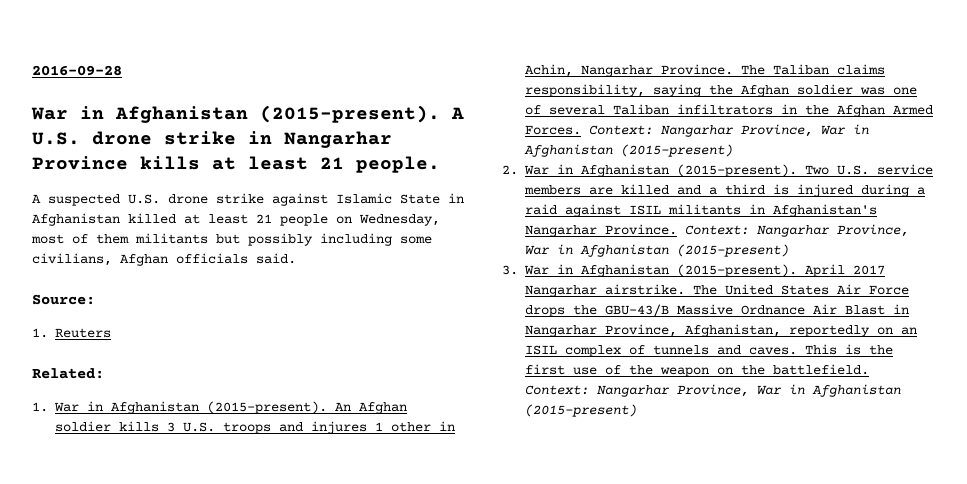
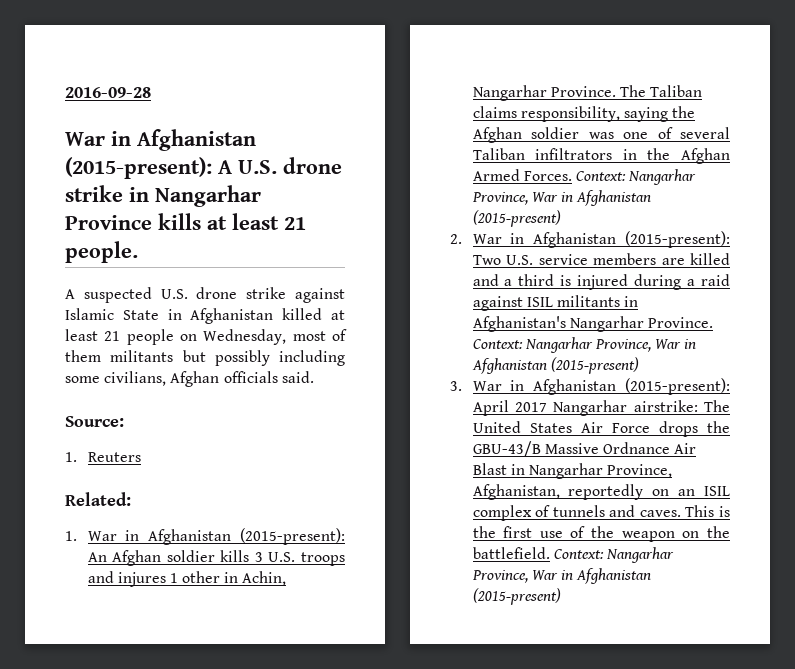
[260,105,440,123] (2015-present). -> [65,157,212,179] (2015-present):
[207,401,327,414] (2015-present). -> [239,528,345,545] (2015-present):
[677,164,797,177] (2015-present). -> [625,231,730,248] (2015-present):
[677,264,797,277] (2015-present). -> [625,378,730,395] (2015-present):
[605,284,685,295] airstrike. -> [633,400,698,412] airstrike:

